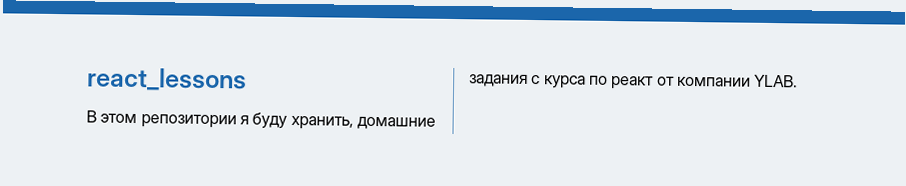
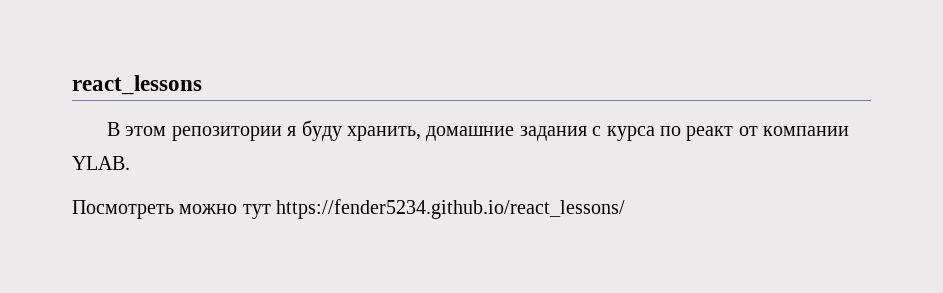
(799, 81) none -> [72,199,626,219] // Посмотреть можно тут https://fender5234.github.io/react_lessons/

